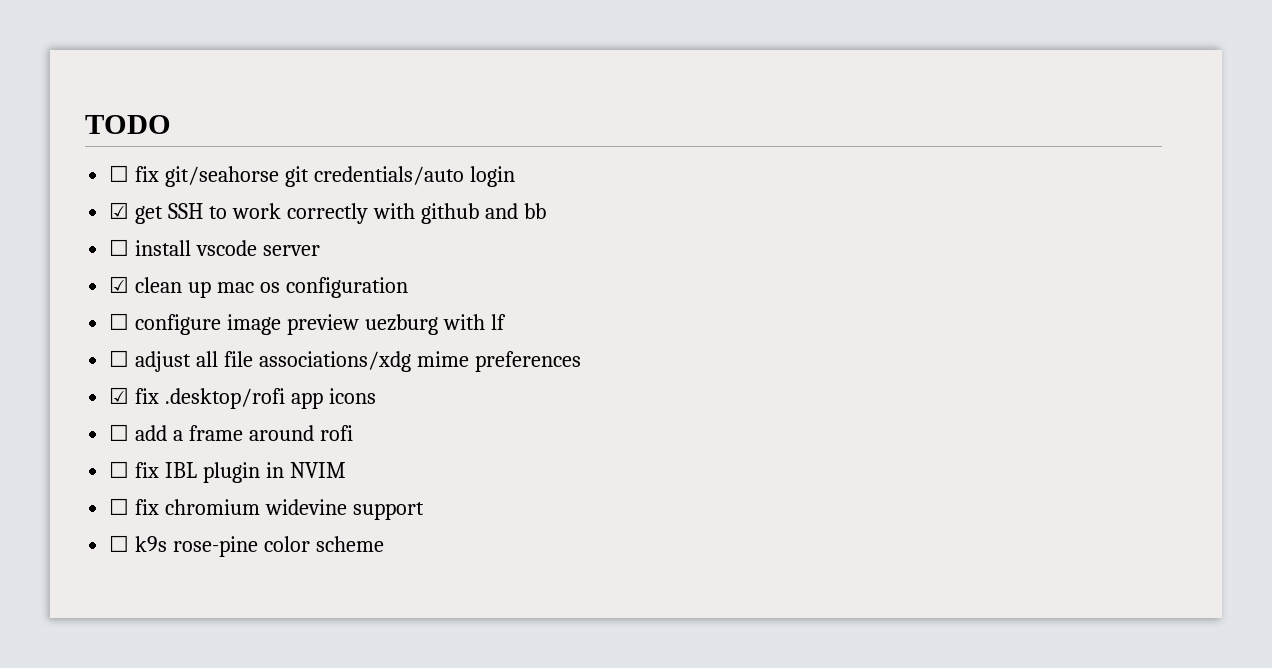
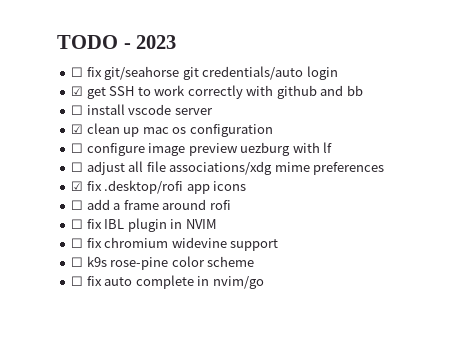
(171, 124) none -> [123,35,177,49] - 2023
(384, 544) none -> [71,275,264,289] // ☐ fix auto complete in nvim/go

